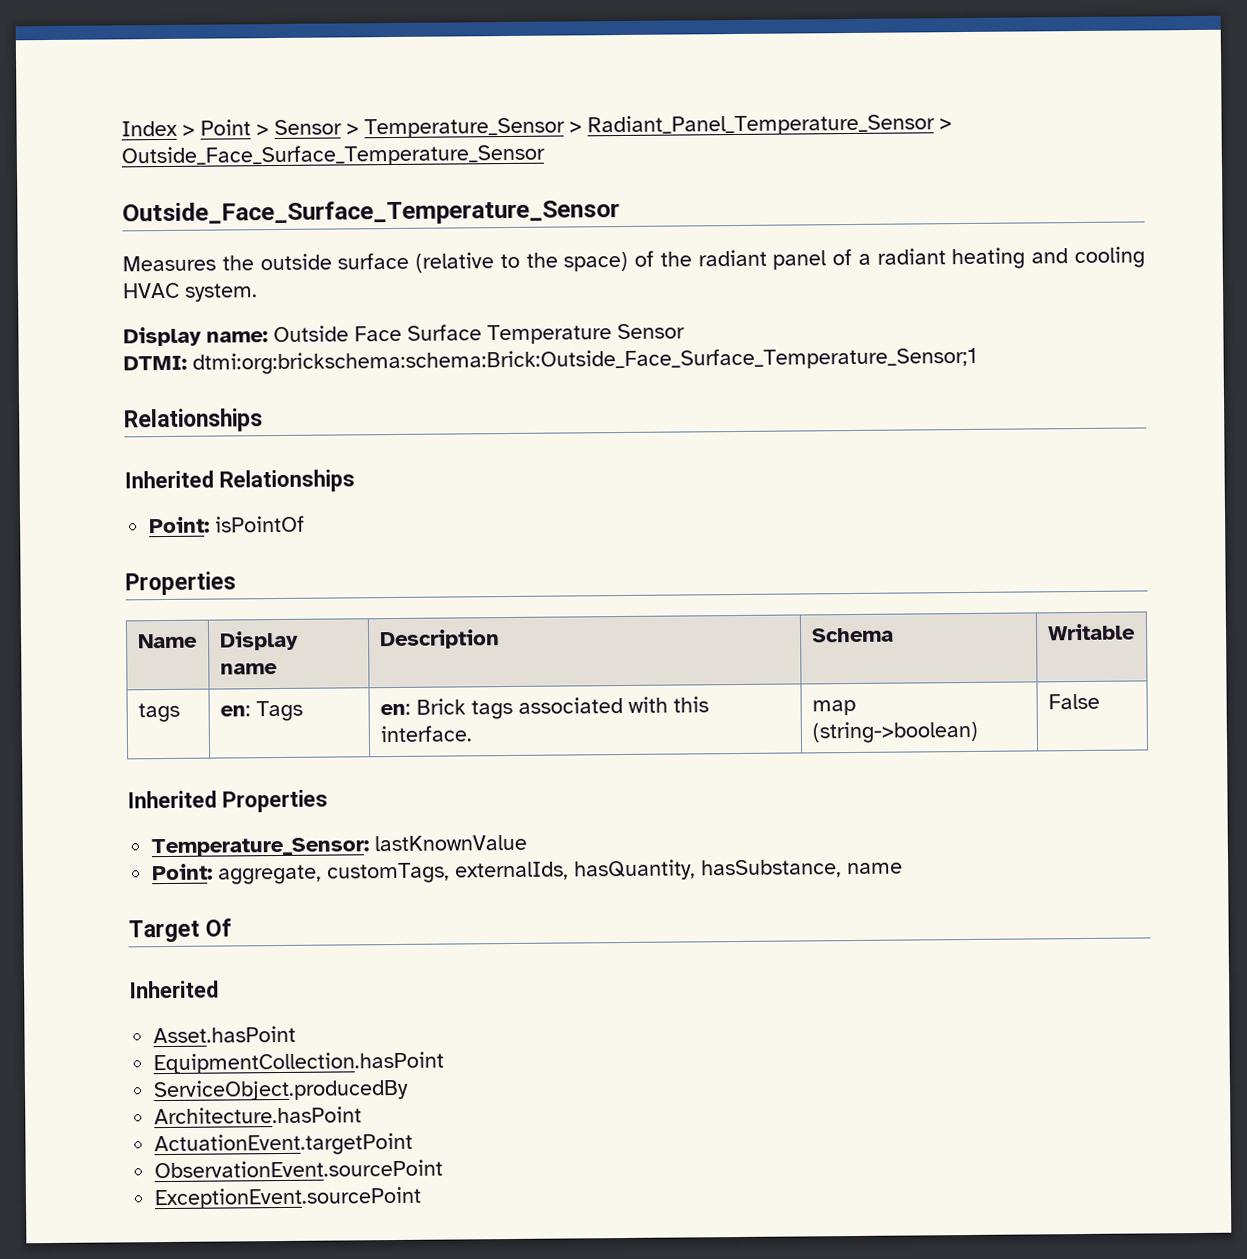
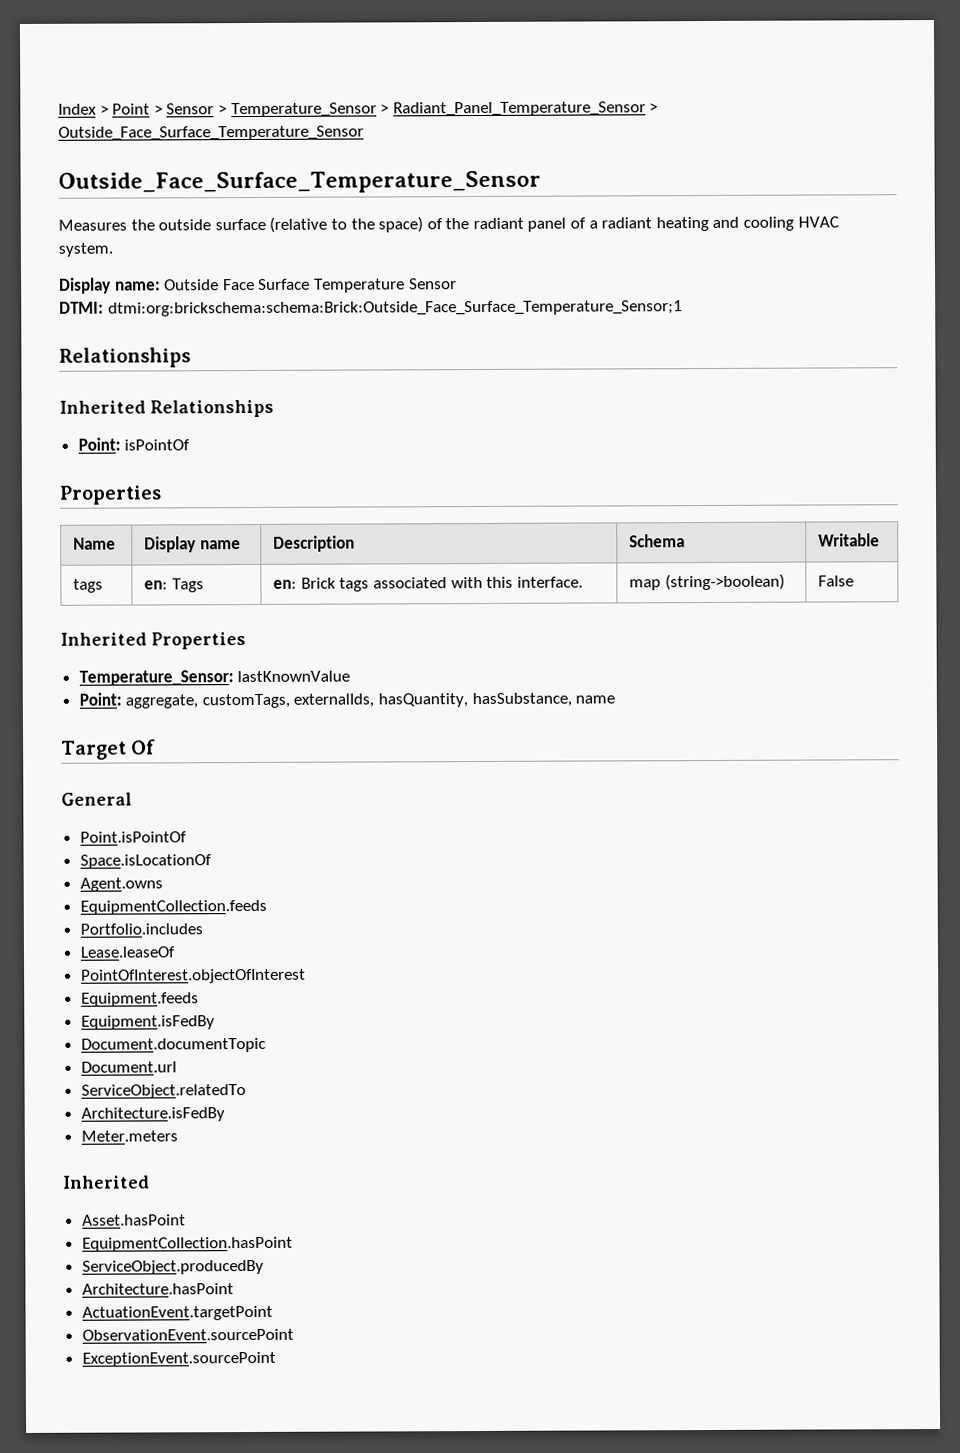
(233, 927) none -> [61,792,132,806] [79,831,187,843] [79,854,212,869] [79,877,163,892] [79,899,267,915] [79,923,203,935] [79,946,176,958] [80,968,306,984] [80,992,199,1007] [80,1015,215,1030] [80,1037,266,1053] [80,1061,177,1073] [80,1084,246,1099] [80,1107,225,1122] [80,1130,178,1142] // General // Point.isPointOf // Space.isLocationOf // Agent.owns // EquipmentCollection.feeds // Portfolio.includes // Lease.leaseOf // PointOfInterest.objectOfInterest // Equipment.feeds // Equipment.isFedBy // Document.documentTopic // Document.url // ServiceObject.relatedTo // Architecture.isFedBy // Meter.meters

